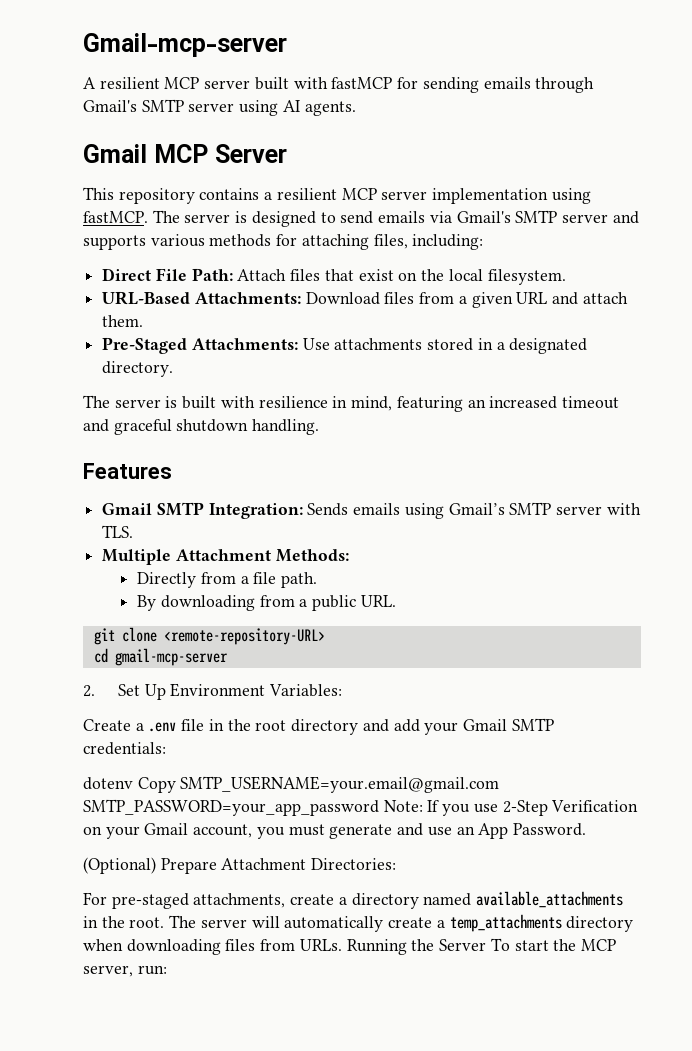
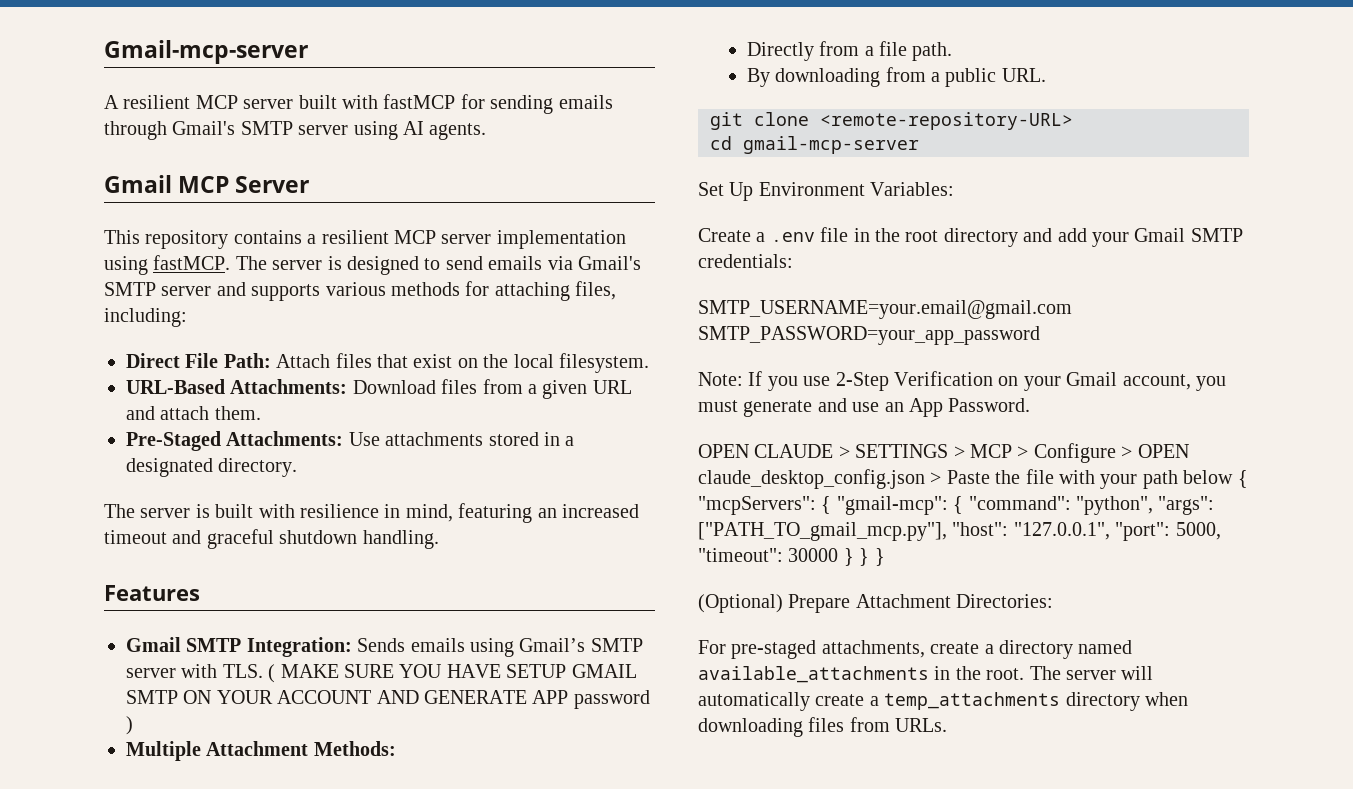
(134, 531) none -> [268,664,637,683] [126,690,650,709] [126,716,133,735] ( MAKE SURE YOU HAVE SETUP GMAIL SMTP ON YOUR ACCOUNT AND GENERATE APP password )
[83,685,95,697] 2. -> (919, 145) none
[83,777,176,793] dotenv Copy -> (793, 261) none
(379, 807) none -> (1040, 335) //
(586, 829) none -> [698,443,1189,463] [698,469,1248,489] [698,496,1215,515] [698,522,1221,541] [698,548,885,566] // OPEN CLAUDE > SETTINGS > MCP > Configure > OPEN claude_desktop_config.json > Paste the file with your path below { "mcpServers": { "gmail-mcp": { "command": "python", "args": ["PATH_TO_gmail_mcp.py"], "host": "127.0.0.1", "port": 5000, "timeout": 30000 } } }
[346,938,616,955] [83,965,167,977] Running the Server To start the MCP server, run: -> (948, 725) none

